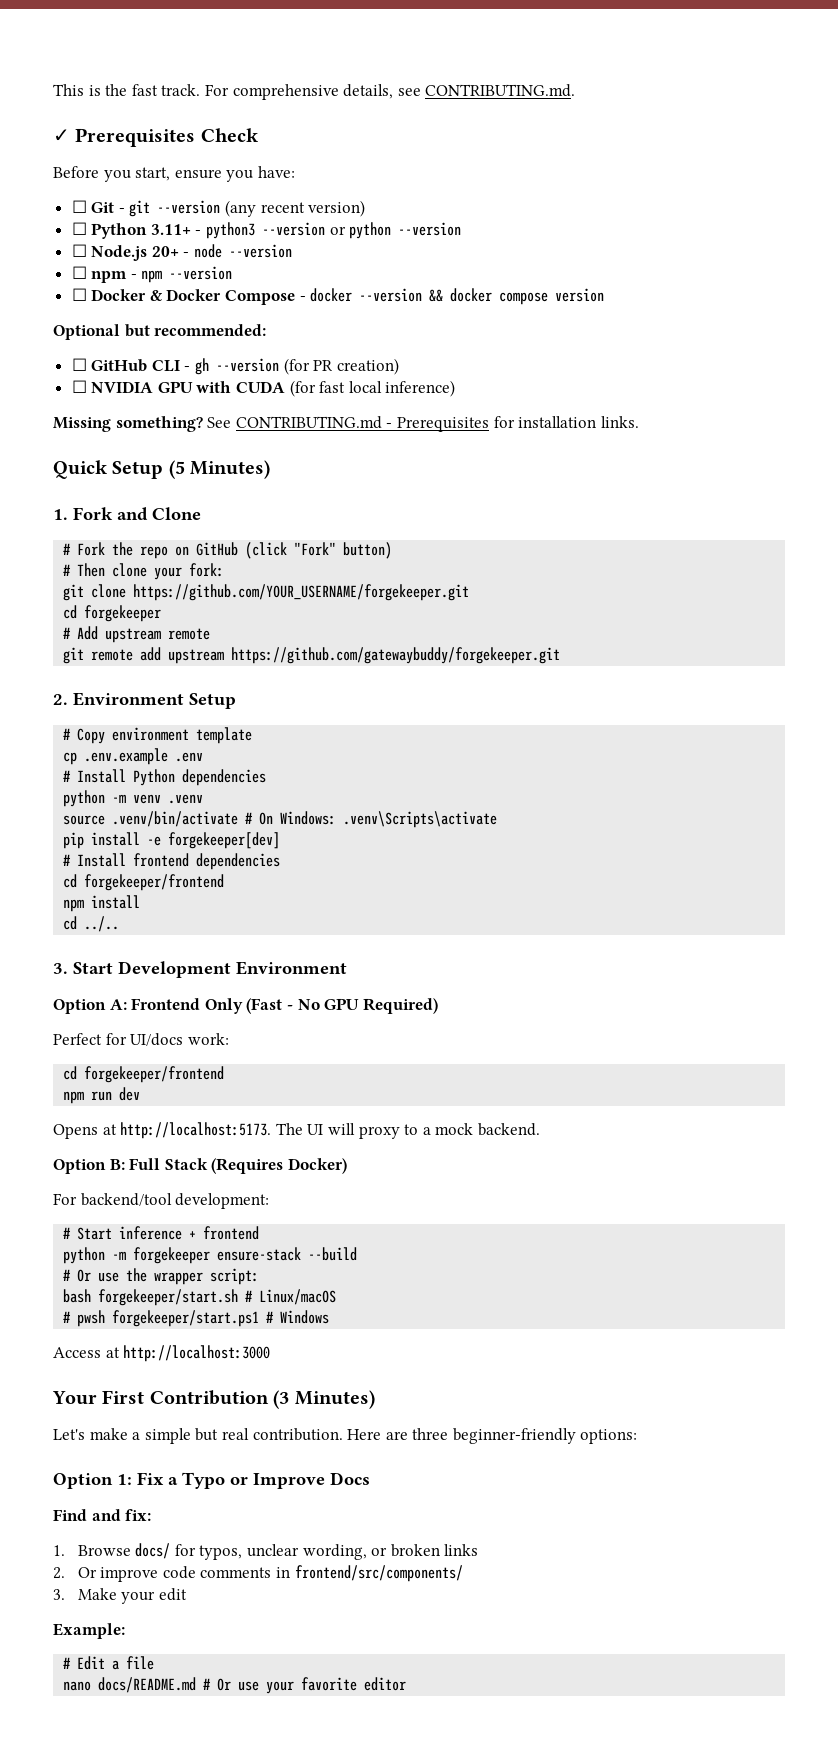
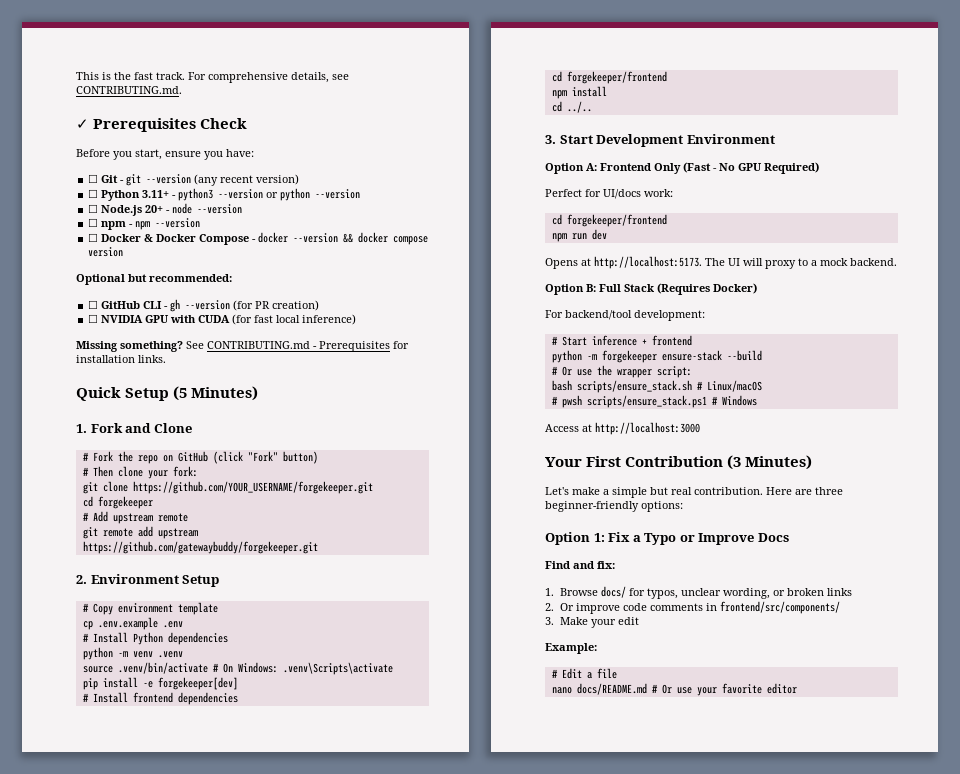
[98,1289,239,1306] forgekeeper/start.sh -> [576,380,692,393] scripts/ensure_stack.sh
[112,1310,260,1327] forgekeeper/start.ps1 -> [586,395,707,408] scripts/ensure_stack.ps1

